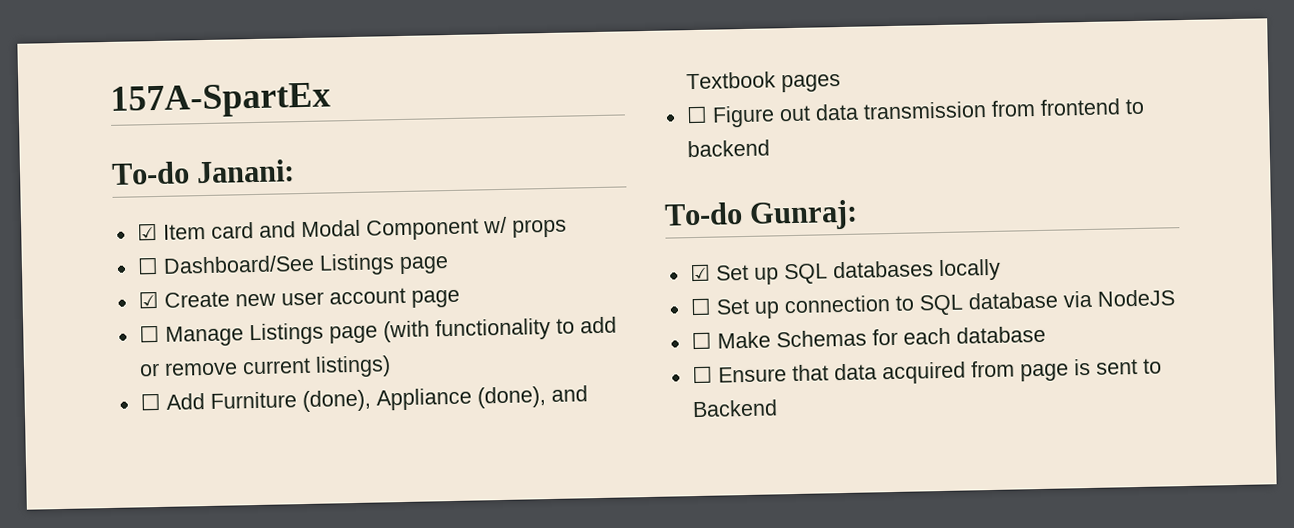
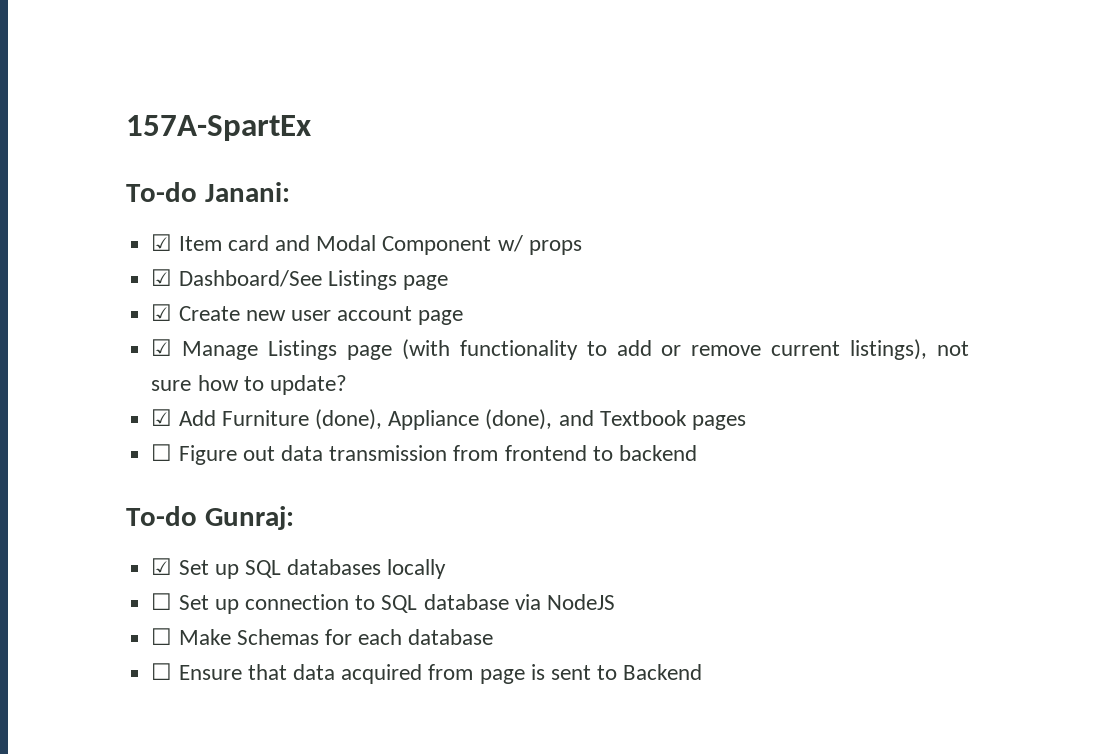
[136,256,159,275] ☐ -> [151,269,173,286] ☑
[138,324,160,343] ☐ -> [151,339,173,356] ☑
[314,355,391,378] [139,392,161,411] listings) // ☐ -> [850,339,969,360] [151,375,347,395] [151,409,173,426] listings), not sure how to update? // ☑

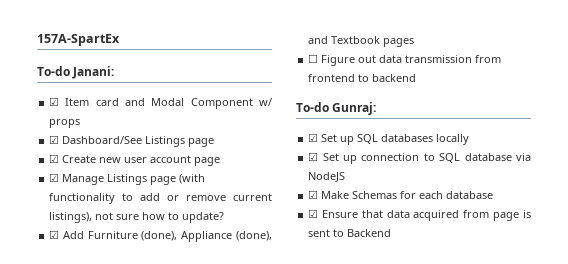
[151,593,173,610] ☐ -> [308,152,319,161] ☑
[151,628,173,645] ☐ -> [308,190,319,199] ☑
[151,663,173,680] ☐ -> [308,209,319,218] ☑

